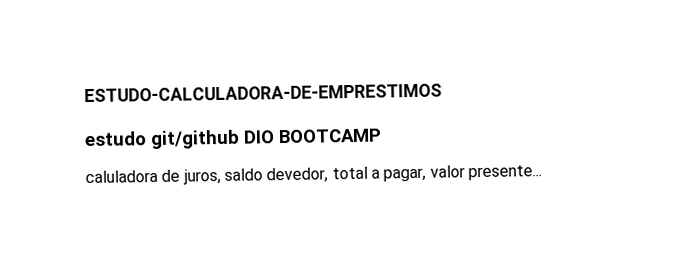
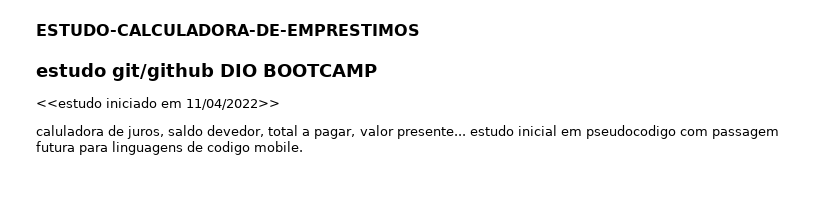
(382, 136) none -> [36,97,280,110] // <<estudo iniciado em 11/04/2022>>
(542, 173) none -> [469,125,780,139] [36,141,303,155] estudo inicial em pseudocodigo com passagem futura para linguagens de codigo mobile.

